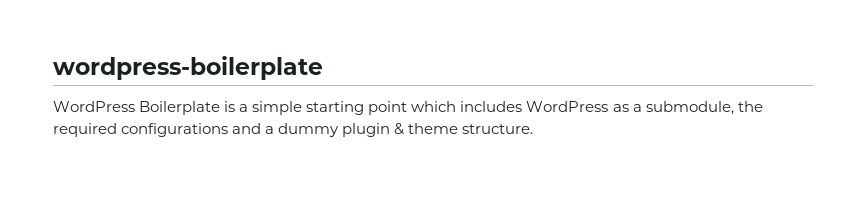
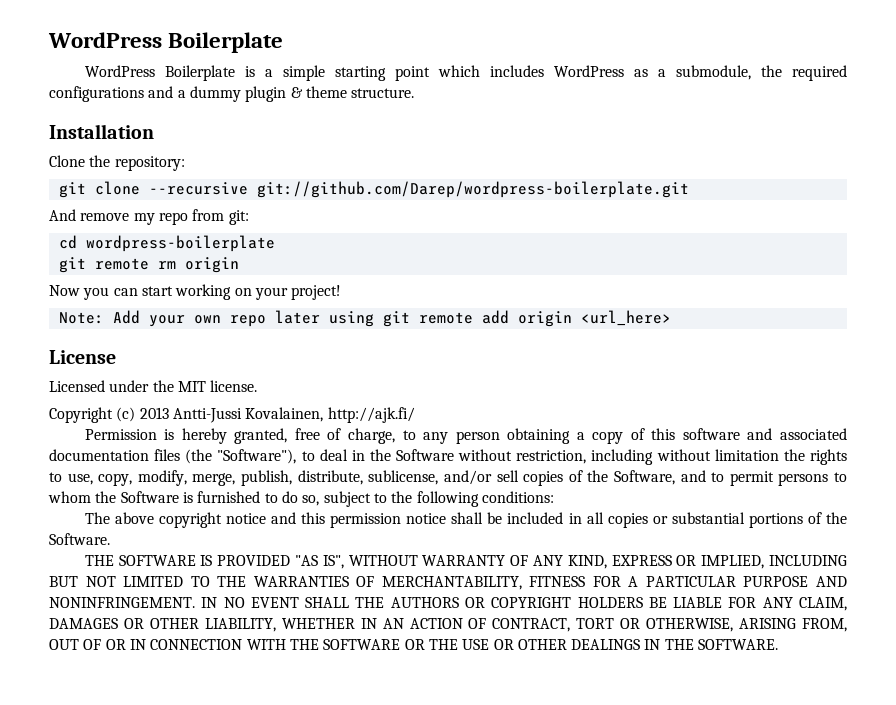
[53,56,323,80] wordpress-boilerplate -> [48,32,284,53] WordPress Boilerplate
(534, 129) none -> [49,124,154,139] [49,155,185,171] [58,181,689,198] [49,209,249,225] [58,235,275,252] [58,257,239,273] [49,284,342,300] [58,310,671,327] [49,350,116,364] [49,380,258,392] [49,407,415,423] [84,428,848,444] [49,449,847,465] [49,470,847,486] [48,491,554,507] [84,512,847,528] [49,533,110,545] [84,555,847,569] [49,576,848,590] [49,597,848,611] [49,618,848,632] [49,639,779,650] // Installation // Clone the repository: // git clone --recursive git://github.com/Darep/wordpress-boilerplate.git // And remove my repo from git: // cd wordpress-boilerplate // git remote rm origin // Now you can start working on your project! // Note: Add your own repo later using git remote add origin <url_here> // License // Licensed under the MIT license. // Copyright (c) 2013 Antti-Jussi Kovalainen, http://ajk.fi/ // Permission is hereby granted, free of charge, to any person obtaining a copy of this software and associated documentation files (the "Software"), to deal in the Software without restriction, including without limitation the rights to use, copy, modify, merge, publish, distribute, sublicense, and/or sell copies of the Software, and to permit persons to whom the Software is furnished to do so, subject to the following conditions: // The above copyright notice and this permission notice shall be included in all copies or substantial portions of the Software. // THE SOFTWARE IS PROVIDED "AS IS", WITHOUT WARRANTY OF ANY KIND, EXPRESS OR IMPLIED, INCLUDING BUT NOT LIMITED TO THE WARRANTIES OF MERCHANTABILITY, FITNESS FOR A PARTICULAR PURPOSE AND NONINFRINGEMENT. IN NO EVENT SHALL THE AUTHORS OR COPYRIGHT HOLDERS BE LIABLE FOR ANY CLAIM, DAMAGES OR OTHER LIABILITY, WHETHER IN AN ACTION OF CONTRACT, TORT OR OTHERWISE, ARISING FROM, OUT OF OR IN CONNECTION WITH THE SOFTWARE OR THE USE OR OTHER DEALINGS IN THE SOFTWARE.

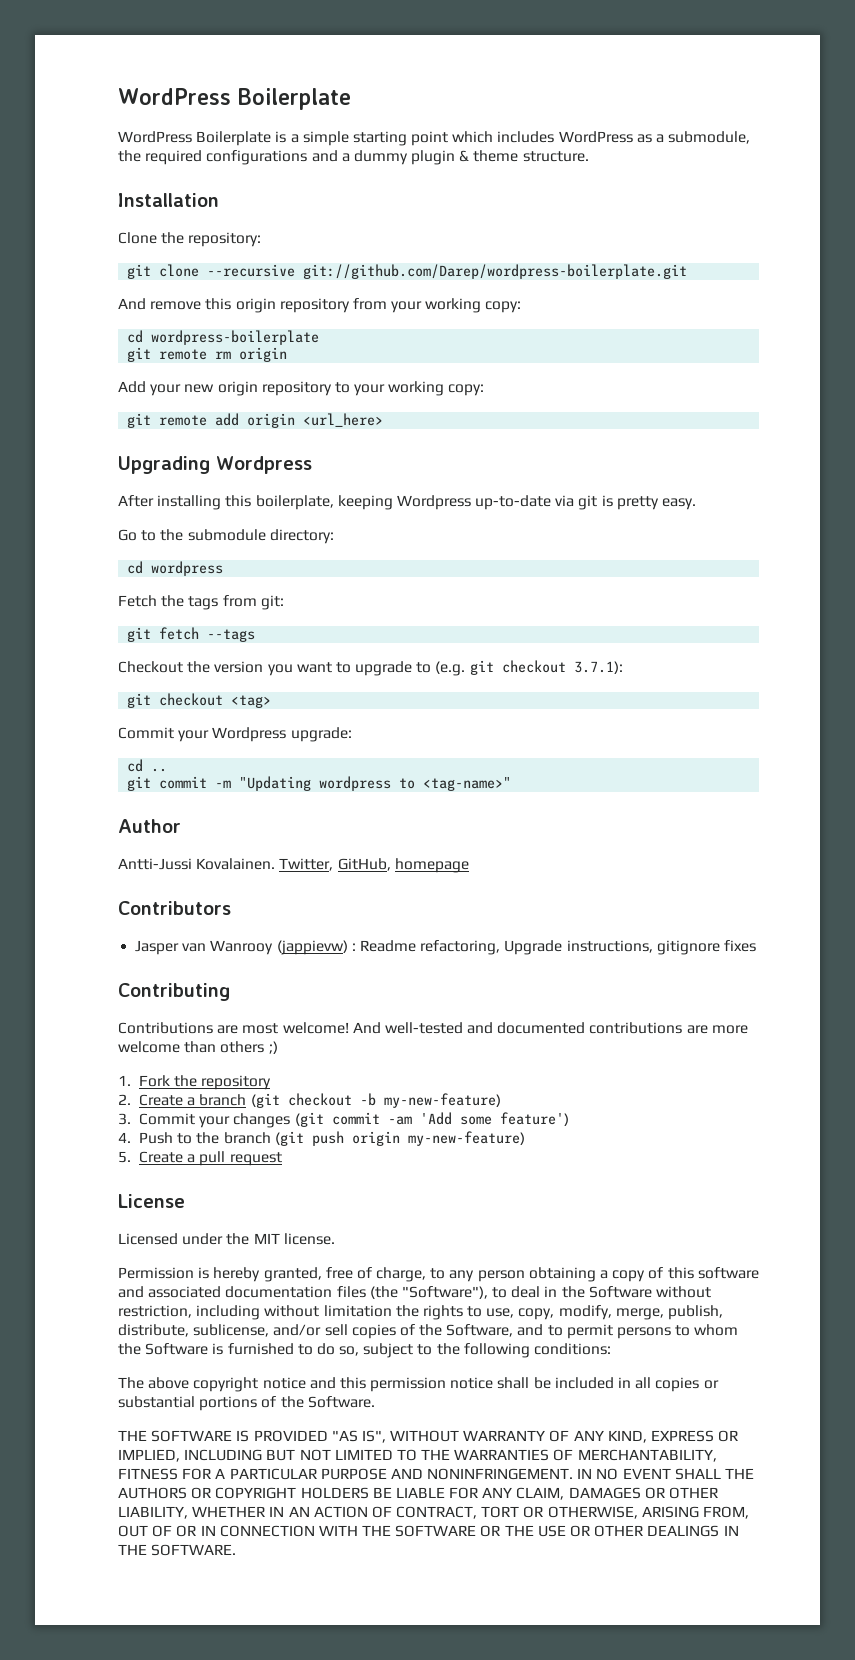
[133,209,249,225] my repo from git: -> [205,298,522,313] this origin repository from your working copy:
[49,284,342,300] [58,310,374,327] Now you can start working on your project! // Note: Add your own repo later using -> [118,381,485,396] Add your new origin repository to your working copy: //
(671, 318) none -> [118,456,312,474] [118,495,697,510] [118,529,334,544] [127,561,224,576] [118,595,284,610] [127,627,256,642] [118,660,623,676] [127,693,272,708] [118,727,352,742] [127,759,168,772] [127,776,512,791] [118,819,181,833] [118,858,469,873] [118,901,231,915] [135,940,756,955] [118,983,230,1001] [118,1022,748,1034] [118,1041,278,1054] [118,1075,272,1090] [118,1093,501,1108] [118,1112,569,1128] [118,1131,525,1146] [118,1151,282,1166] // Upgrading Wordpress // After installing this boilerplate, keeping Wordpress up-to-date via git is pretty easy. // Go to the submodule directory: // cd wordpress // Fetch the tags from git: // git fetch --tags // Checkout the version you want to upgrade to (e.g. git checkout 3.7.1): // git checkout <tag> // Commit your Wordpress upgrade: // cd .. // git commit -m "Updating wordpress to <tag-name>" // Author // Antti-Jussi Kovalainen. Twitter, GitHub, homepage // Contributors // Jasper van Wanrooy (jappievw) : Readme refactoring, Upgrade instructions, gitignore fixes // Contributing // Contributions are most welcome! And well-tested and documented contributions are more welcome than others ;) // 1. Fork the repository // 2. Create a branch (git checkout -b my-new-feature) // 3. Commit your changes (git commit -am 'Add some feature') // 4. Push to the branch (git push origin my-new-feature) // 5. Create a pull request
[49,407,415,423] // Copyright (c) 2013 Antti-Jussi Kovalainen, http://ajk.fi/ -> (335, 1239) none

